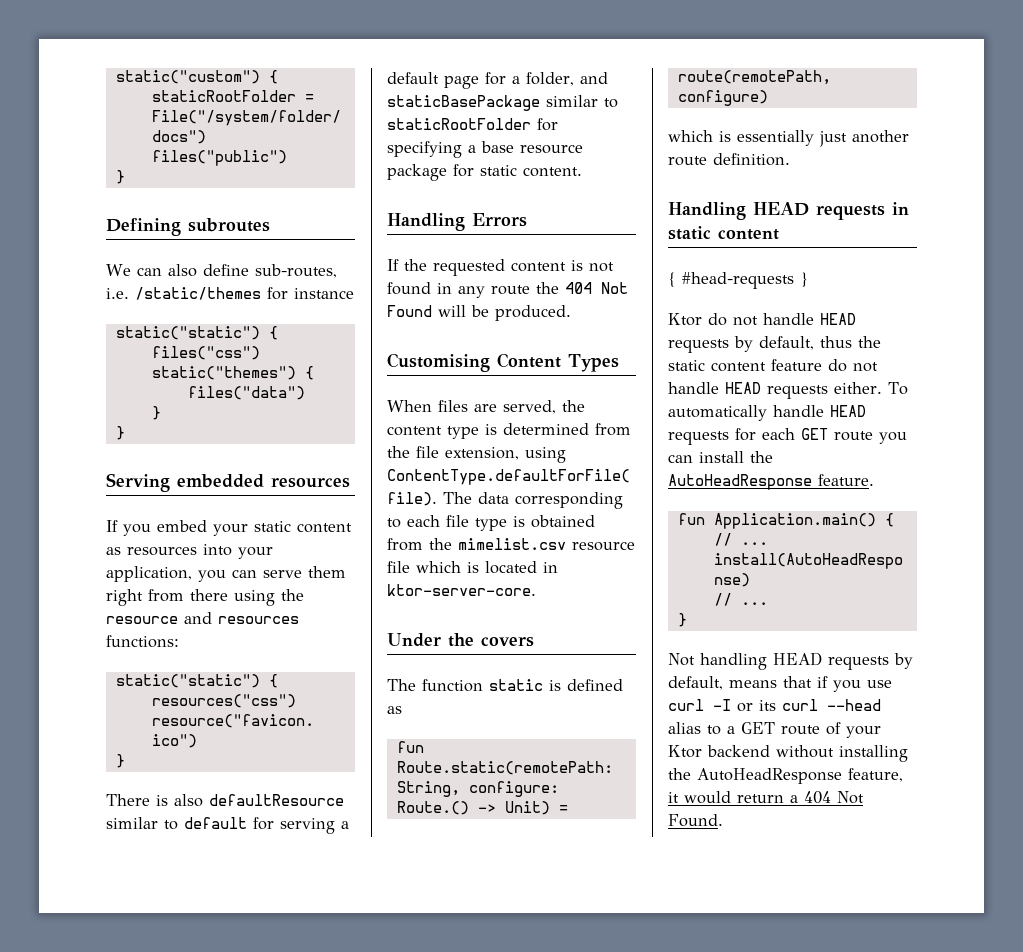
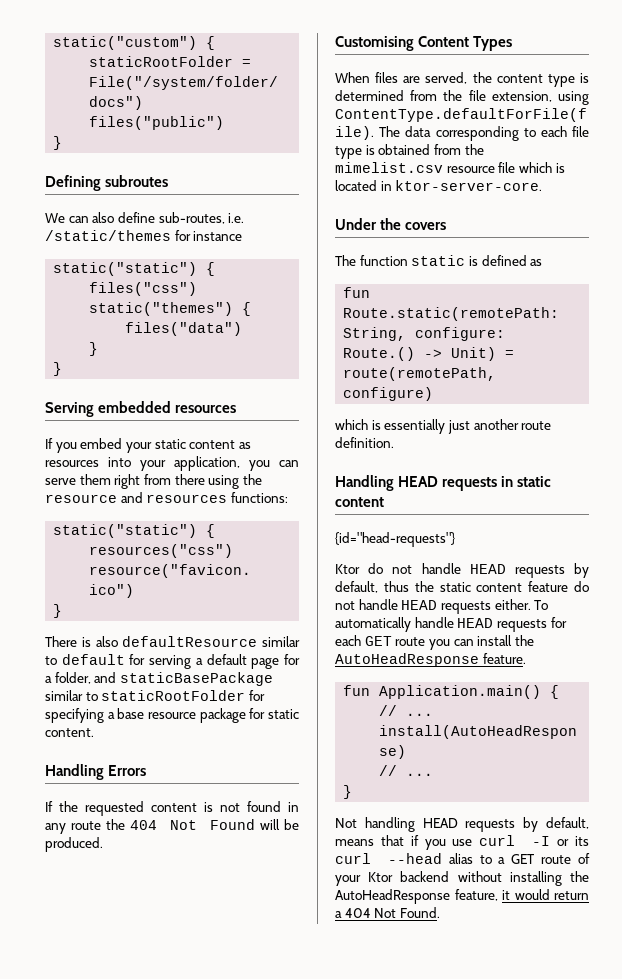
[668,272,808,289] { #head-requests } -> [335,532,455,547] {id="head-requests"}

